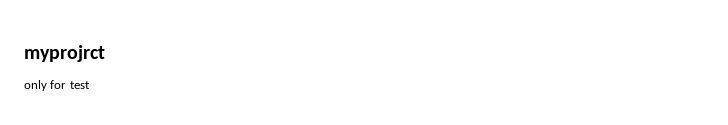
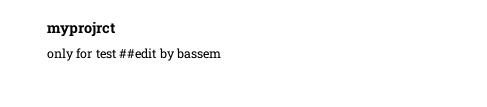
(90, 85) none -> [119,48,221,61] ##edit by bassem

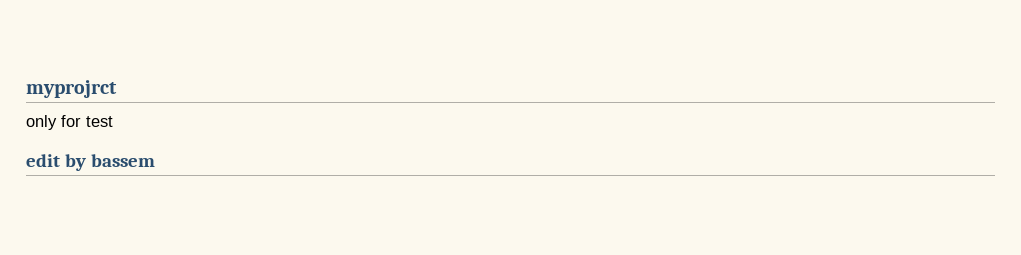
[119,48,158,59] ##edit -> [26,154,60,167] // edit

